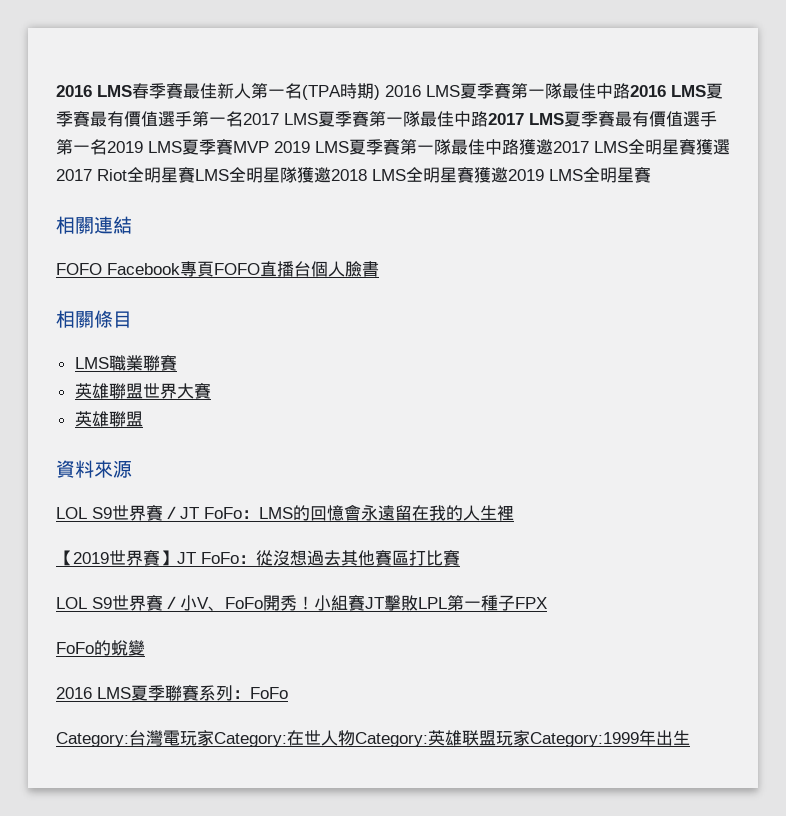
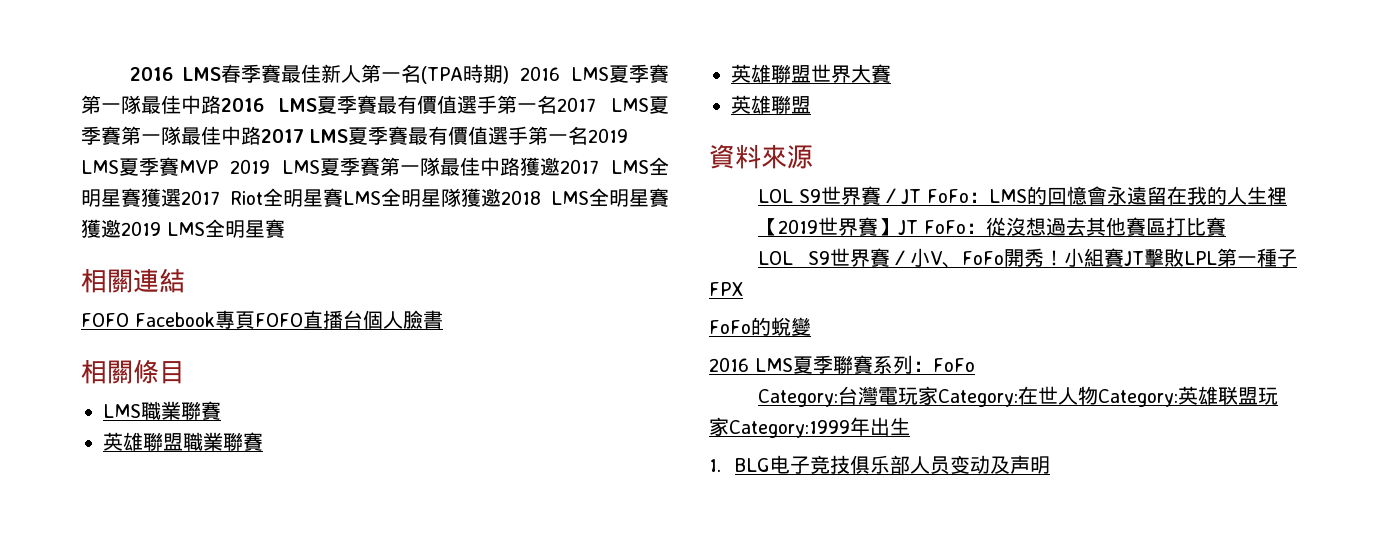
(177, 362) none -> [103,432,263,451] // 英雄聯盟職業聯賽
(690, 737) none -> [709,455,1051,475] // 1. BLG电子竞技俱乐部人员变动及声明

